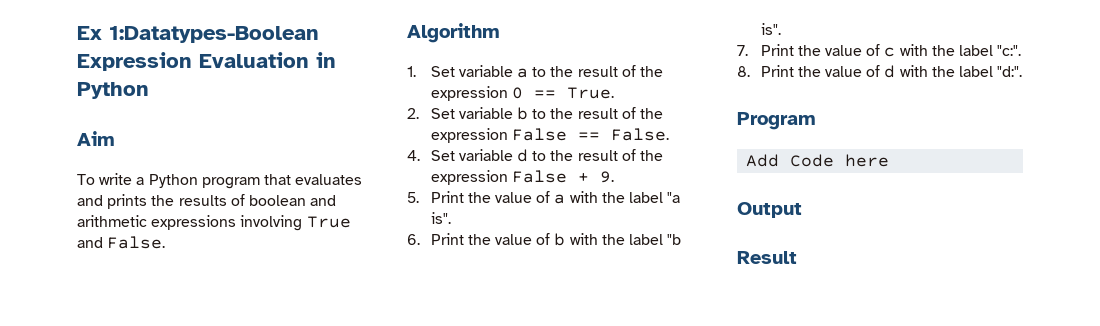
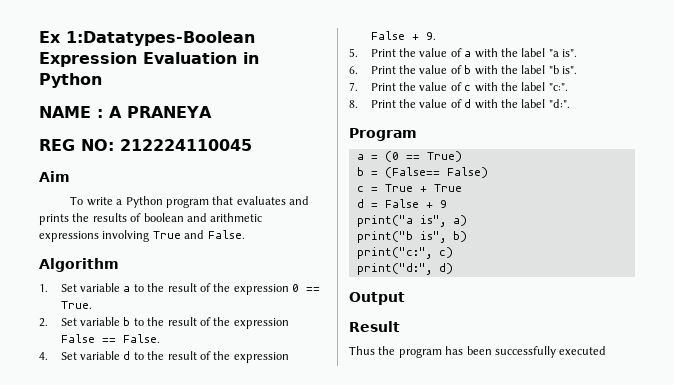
(149, 90) none -> [39,106,212,118] [39,139,252,151] // NAME : A PRANEYA // REG NO: 212224110045
[746,154,890,167] [737,202,802,218] [737,251,797,264] Add Code here // Output // Result -> [356,151,462,162] [356,167,488,178] [356,184,462,192] [356,199,447,208] [356,215,467,227] [356,231,467,243] [356,247,453,259] [356,263,453,275] [349,292,405,305] [349,321,400,332] [349,346,607,358] a = (0 == True) // b = (False== False) // c = True + True // d = False + 9 // print("a is", a) // print("b is", b) // print("c:", c) // print("d:", d) // Output // Result // Thus the program has been successfully executed

